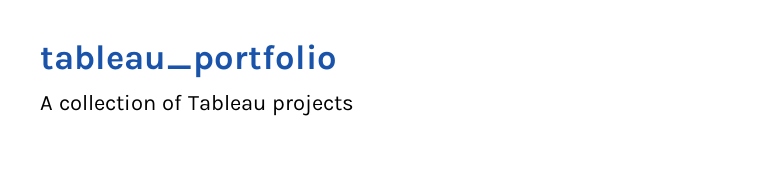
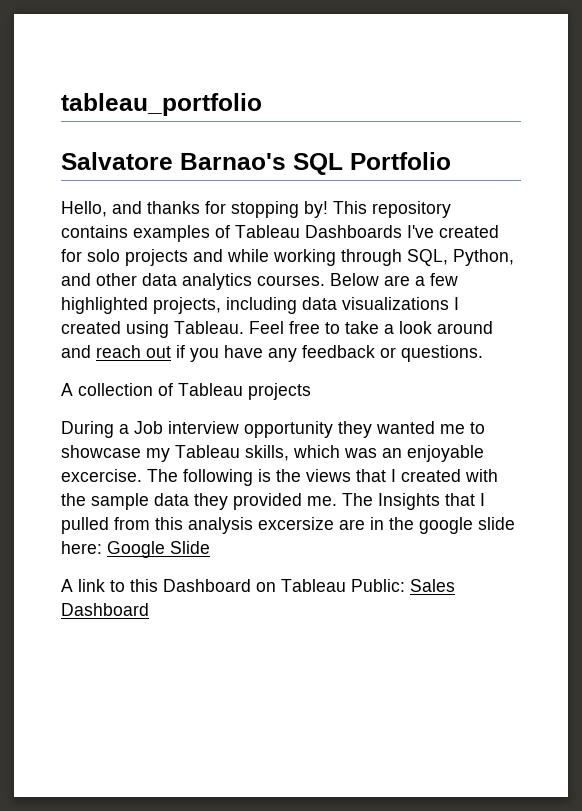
(337, 61) none -> [61,152,451,175] [61,201,451,218] [61,225,499,242] [61,249,514,266] [61,273,458,290] [61,297,459,314] [61,321,493,338] [61,345,483,362] // Salvatore Barnao's SQL Portfolio // Hello, and thanks for stopping by! This repository contains examples of Tableau Dashboards I've created for solo projects and while working through SQL, Python, and other data analytics courses. Below are a few highlighted projects, including data visualizations I created using Tableau. Feel free to take a look around and reach out if you have any feedback or questions.
(354, 105) none -> [61,421,485,438] [61,445,484,462] [61,469,498,486] [61,493,485,510] [61,517,515,534] [61,541,210,558] [61,579,455,592] [61,603,149,616] // During a Job interview opportunity they wanted me to showcase my Tableau skills, which was an enjoyable excercise. The following is the views that I created with the sample data they provided me. The Insights that I pulled from this analysis excersize are in the google slide here: Google Slide // A link to this Dashboard on Tableau Public: Sales Dashboard

